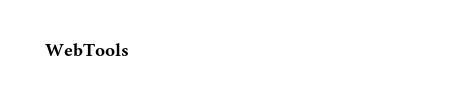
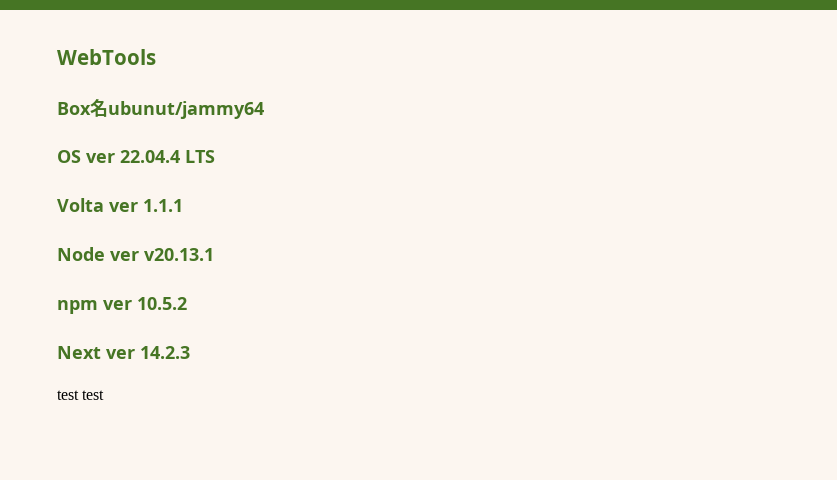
(129, 50) none -> [57,99,264,119] [57,150,215,163] [57,198,183,212] [57,247,214,261] [57,297,187,314] [57,346,190,359] [57,390,105,400] // Box名ubunut/jammy64 // OS ver 22.04.4 LTS // Volta ver 1.1.1 // Node ver v20.13.1 // npm ver 10.5.2 // Next ver 14.2.3 // test test

